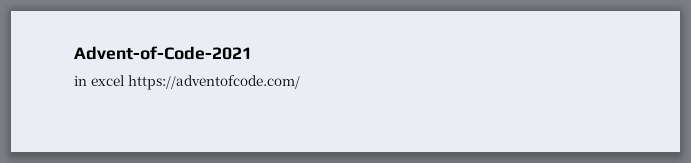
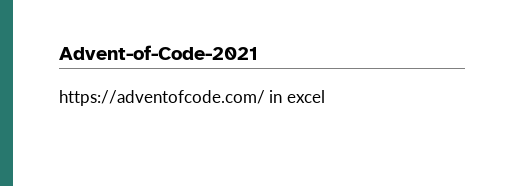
(252, 53) none -> [59,90,265,106] https://adventofcode.com/
[128,75,301,90] https://adventofcode.com/ -> (325, 96) none

